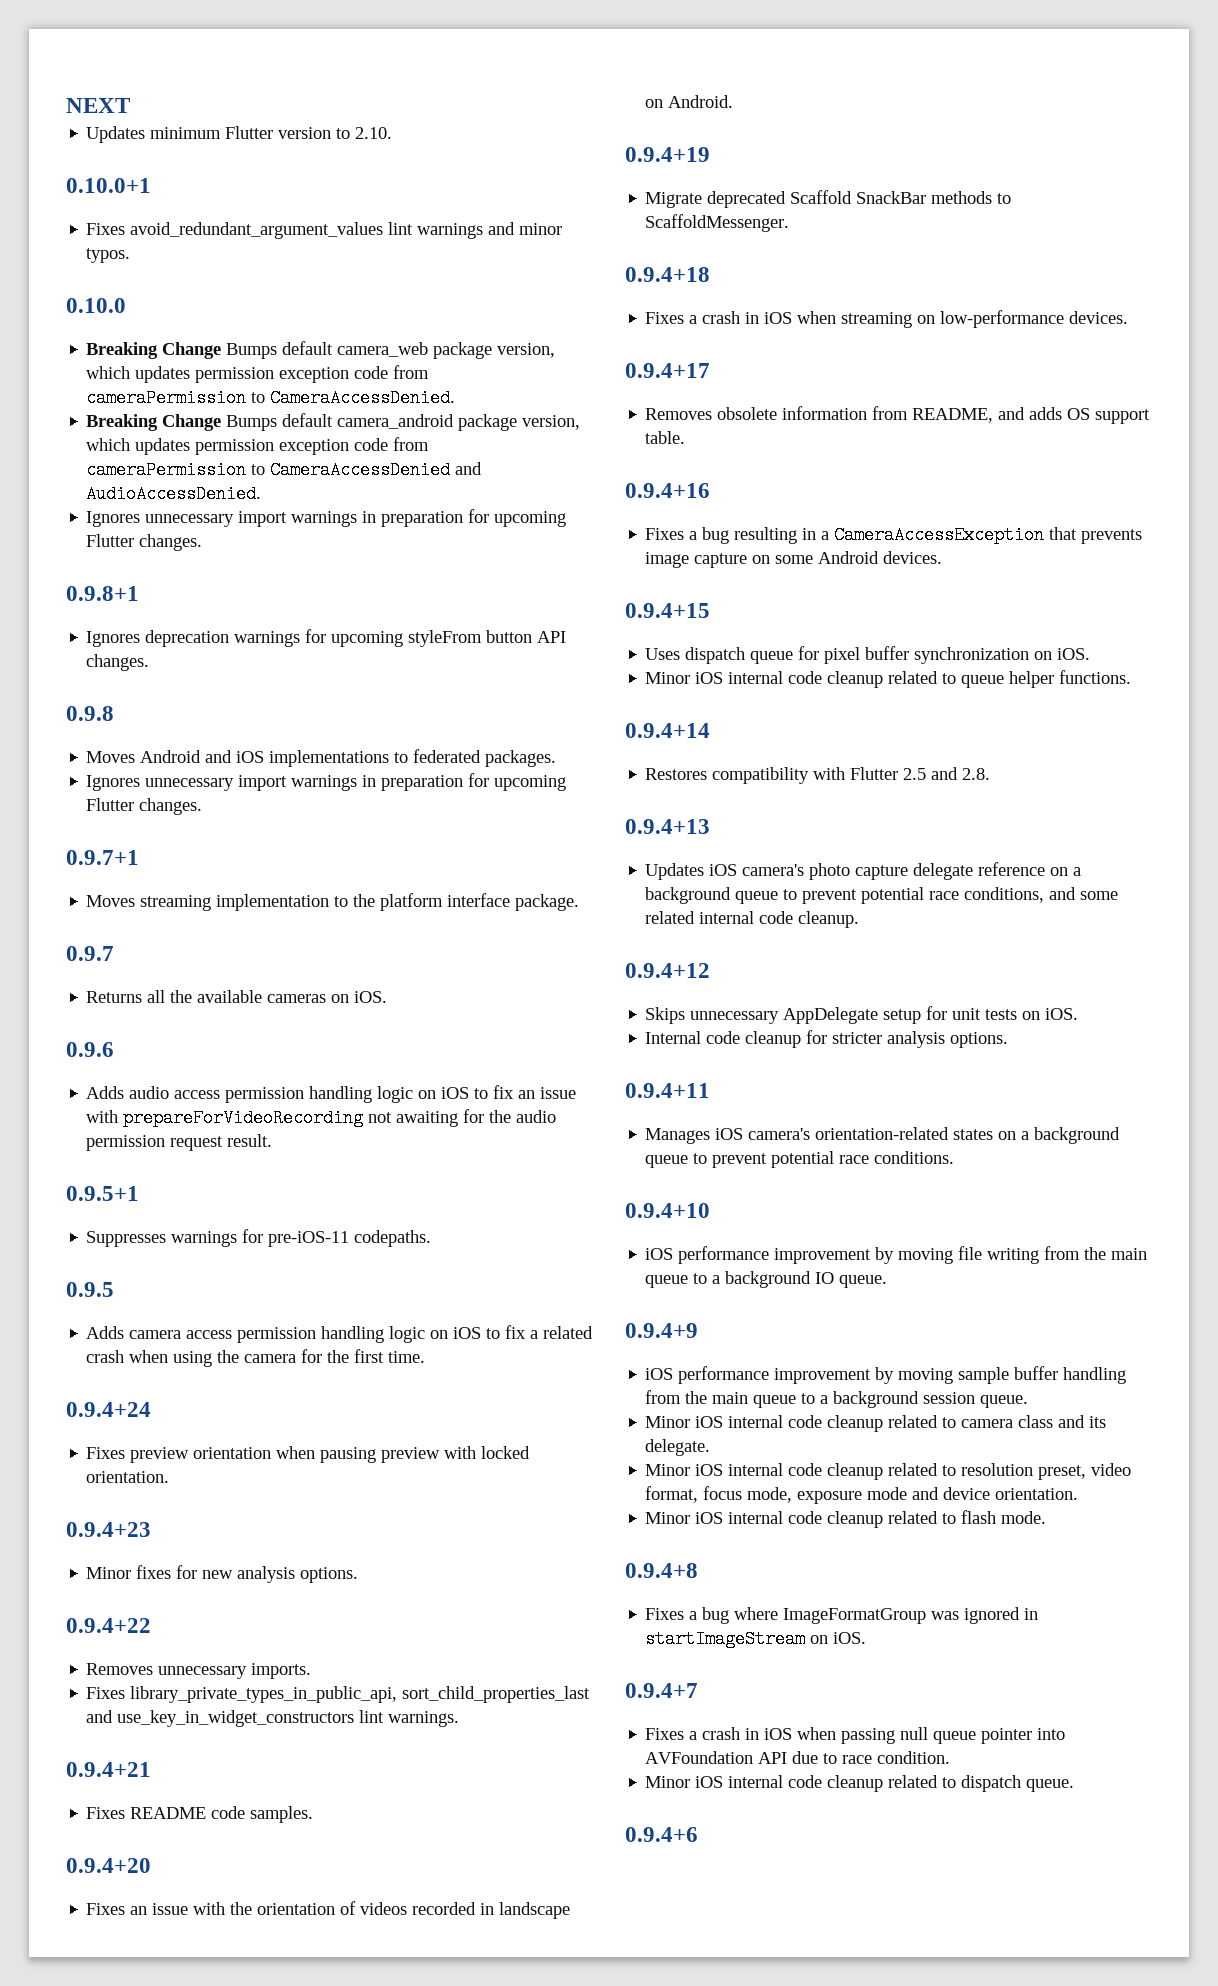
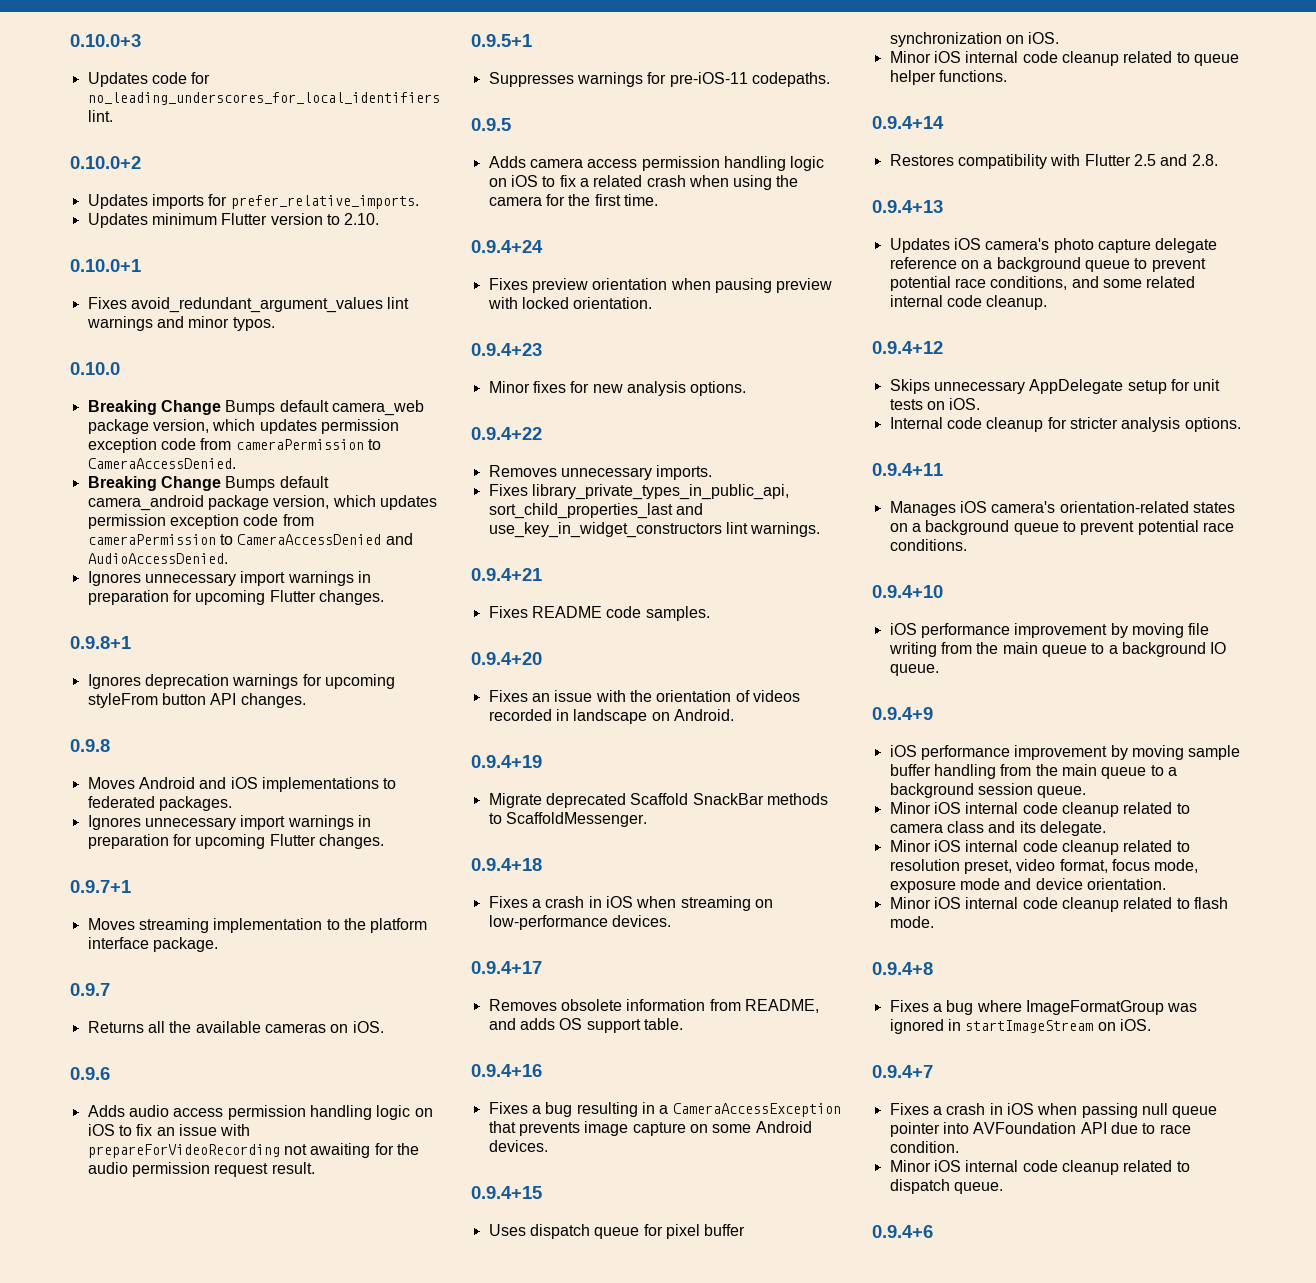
[66,98,130,113] NEXT -> [70,34,141,47] [87,72,211,87] [87,92,440,105] [87,110,113,122] [70,156,141,169] [87,194,419,209] 0.10.0+3 // Updates code for no_leading_underscores_for_local_identifiers lint. // 0.10.0+2 // Updates imports for prefer_relative_imports.

